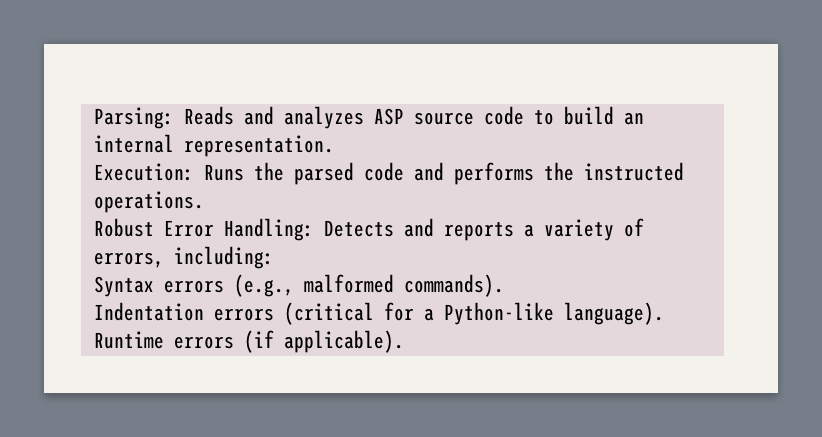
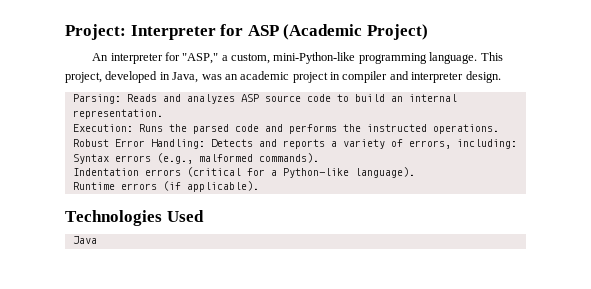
(93, 118) none -> [65,24,428,40] [92,52,503,64] [65,71,501,83] Project: Interpreter for ASP (Academic Project) // An interpreter for "ASP," a custom, mini-Python-like programming language. This project, developed in Java, was an academic project in compiler and interpreter design. //
(404, 341) none -> [65,210,204,226] [72,236,97,244] // Technologies Used // Java

